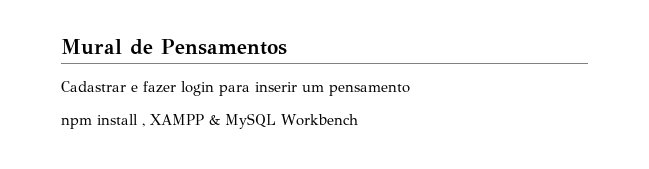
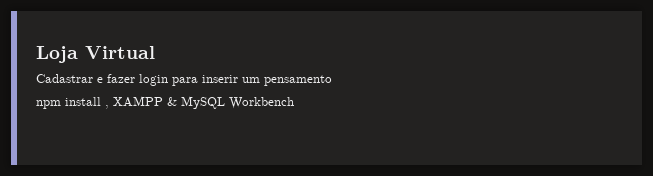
[61,39,287,55] Mural de Pensamentos -> [36,46,155,63] Loja Virtual

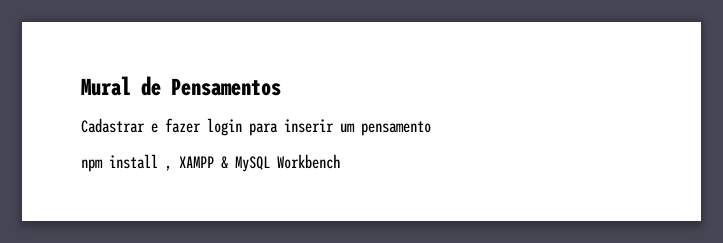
[36,46,155,63] Loja Virtual -> [81,76,281,96] Mural de Pensamentos

